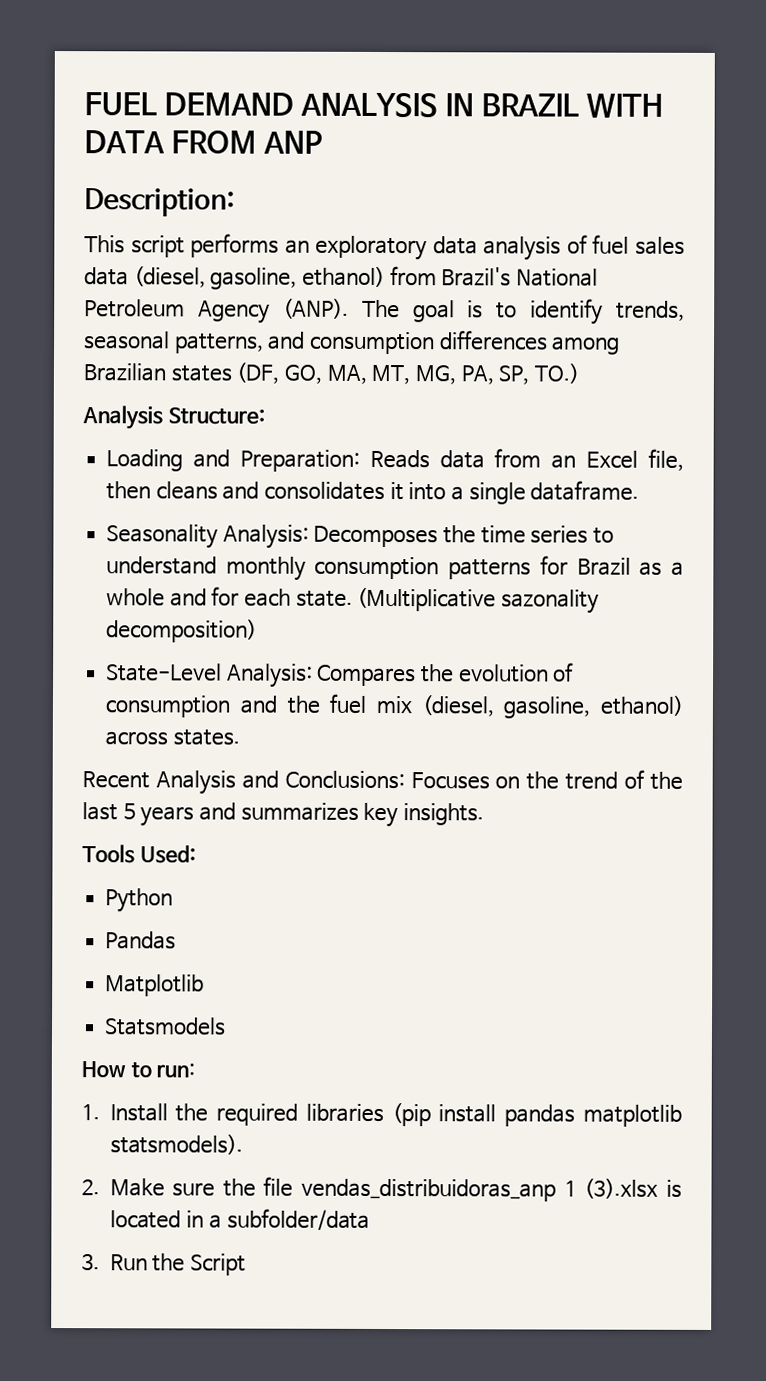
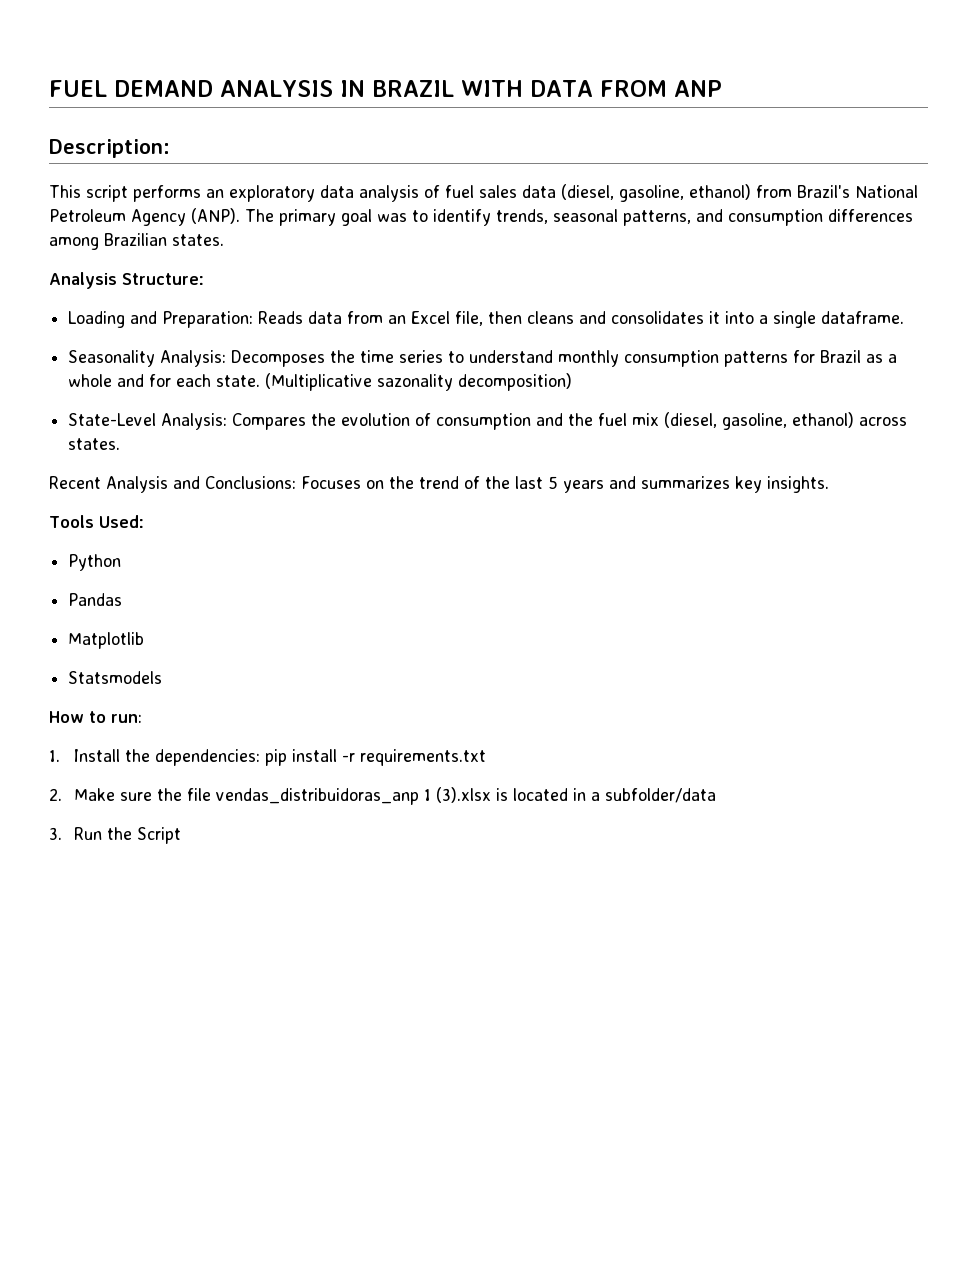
[412,300,484,323] goal is -> [279,209,407,226] primary goal was
[170,362,579,385] states (DF, GO, MA, MT, MG, PA, SP, TO.) -> [172,234,224,246] states.
[216,1103,683,1127] [109,1134,244,1155] required libraries (pip install pandas matplotlib statsmodels). -> [155,749,487,766] dependencies: pip install -r requirements.txt

